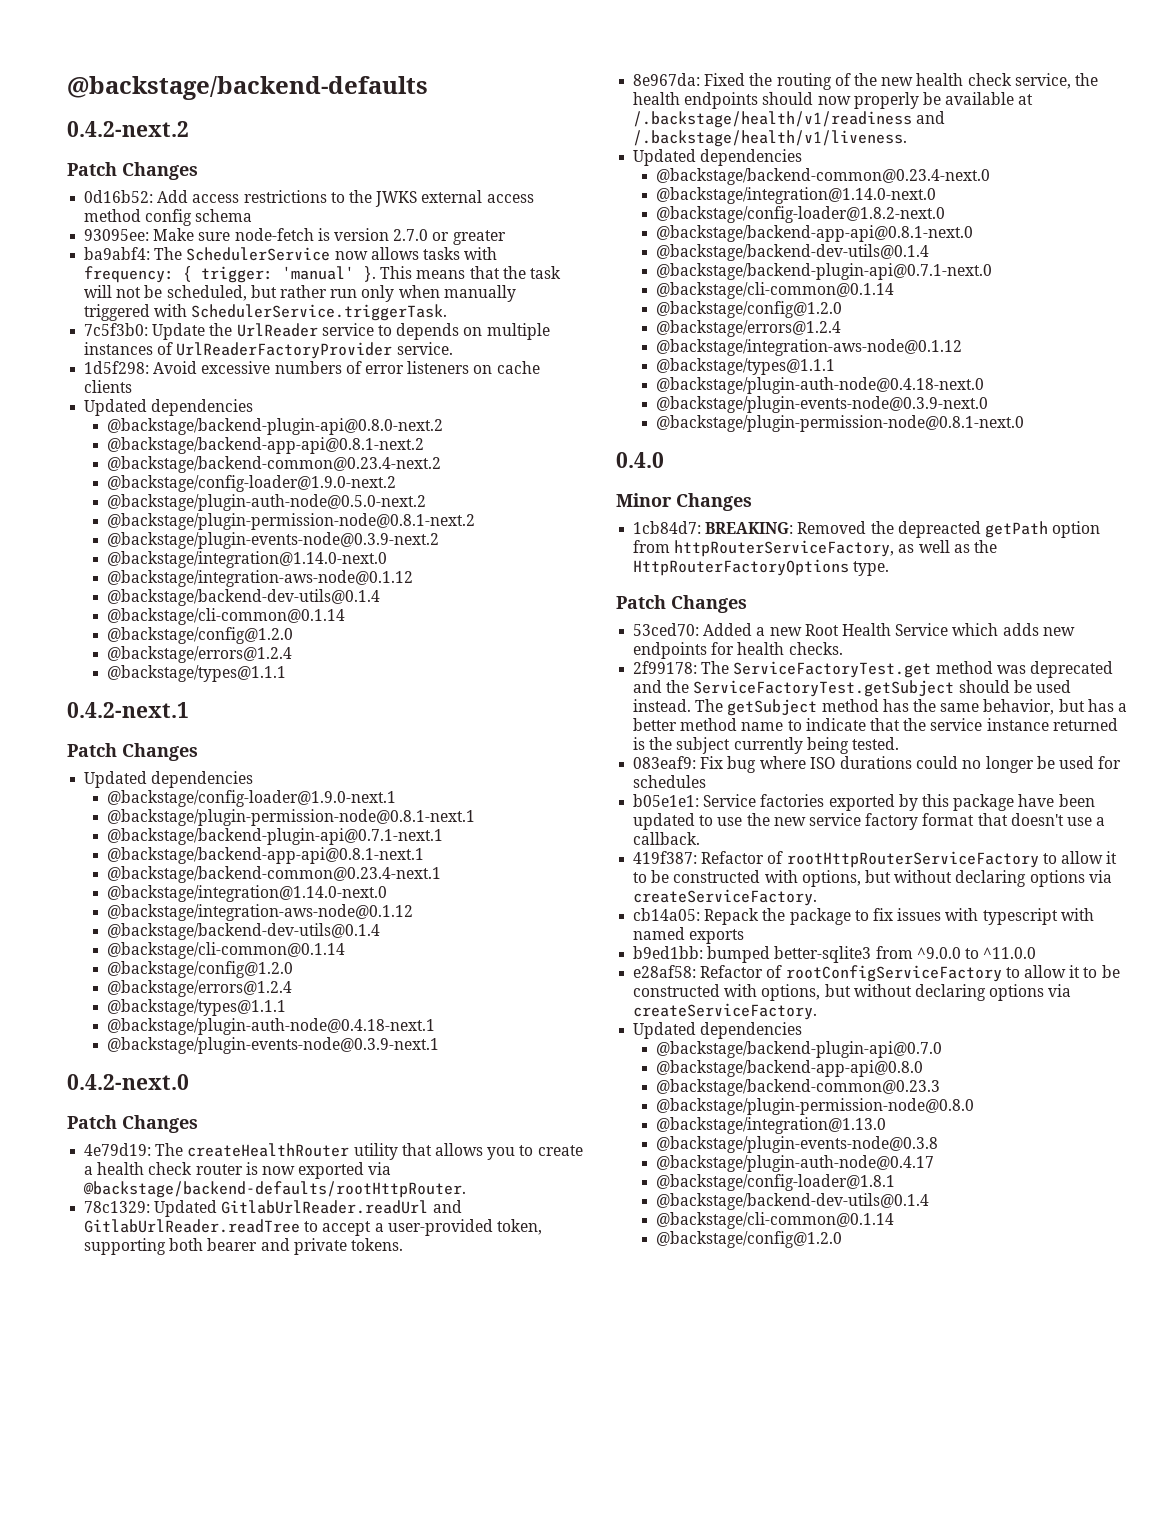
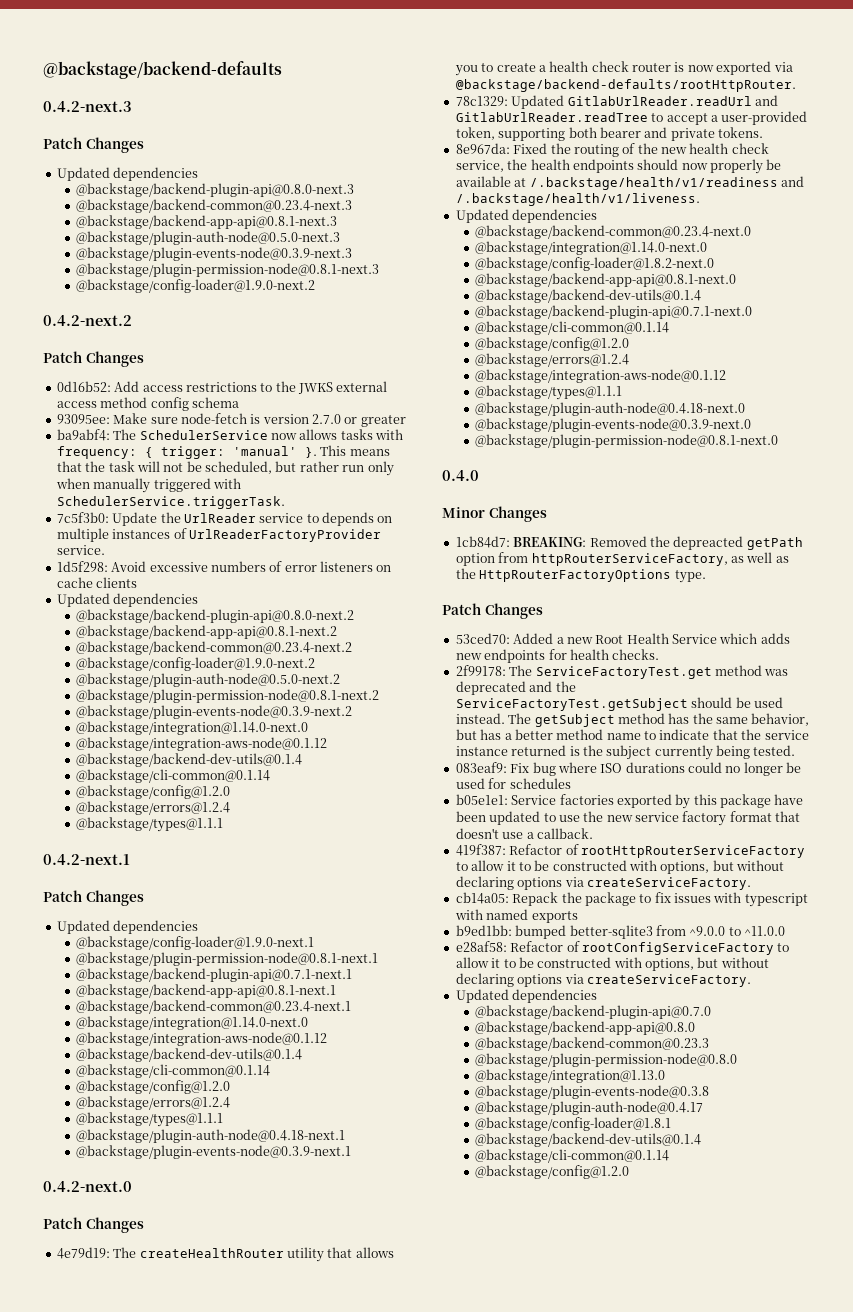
(428, 88) none -> [43,101,132,112] [43,137,144,153] [56,167,199,181] [76,183,355,197] [76,199,353,213] [76,215,338,229] [76,231,341,245] [76,247,353,261] [76,263,380,277] [76,279,316,293] // 0.4.2-next.3 // Patch Changes // Updated dependencies // @backstage/backend-plugin-api@0.8.0-next.3 // @backstage/backend-common@0.23.4-next.3 // @backstage/backend-app-api@0.8.1-next.3 // @backstage/plugin-auth-node@0.5.0-next.3 // @backstage/plugin-events-node@0.3.9-next.3 // @backstage/plugin-permission-node@0.8.1-next.3 // @backstage/config-loader@1.9.0-next.2

